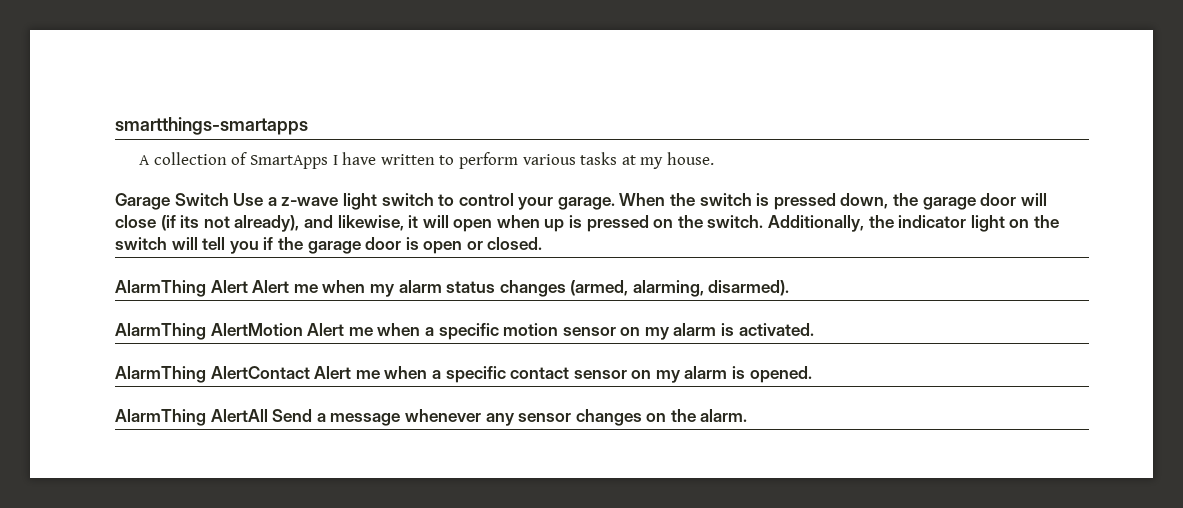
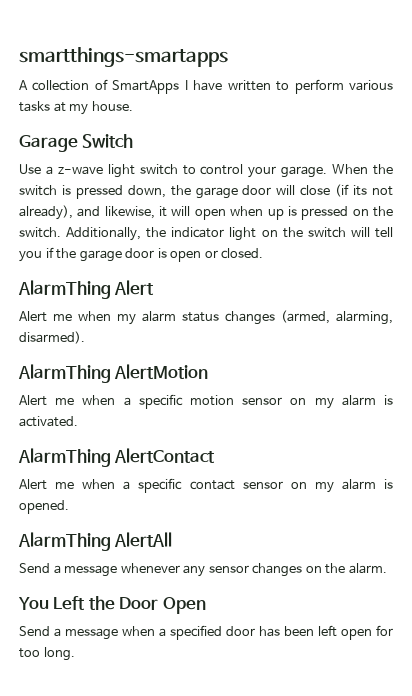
(229, 199) none -> (134, 141) //
(248, 286) none -> (155, 287) //
(303, 329) none -> (209, 371) //
(310, 372) none -> (216, 455) //
(268, 415) none -> (173, 539) //
(748, 415) none -> [18,596,206,614] [19,625,393,640] [19,647,75,661] // You Left the Door Open // Send a message when a specified door has been left open for too long.

